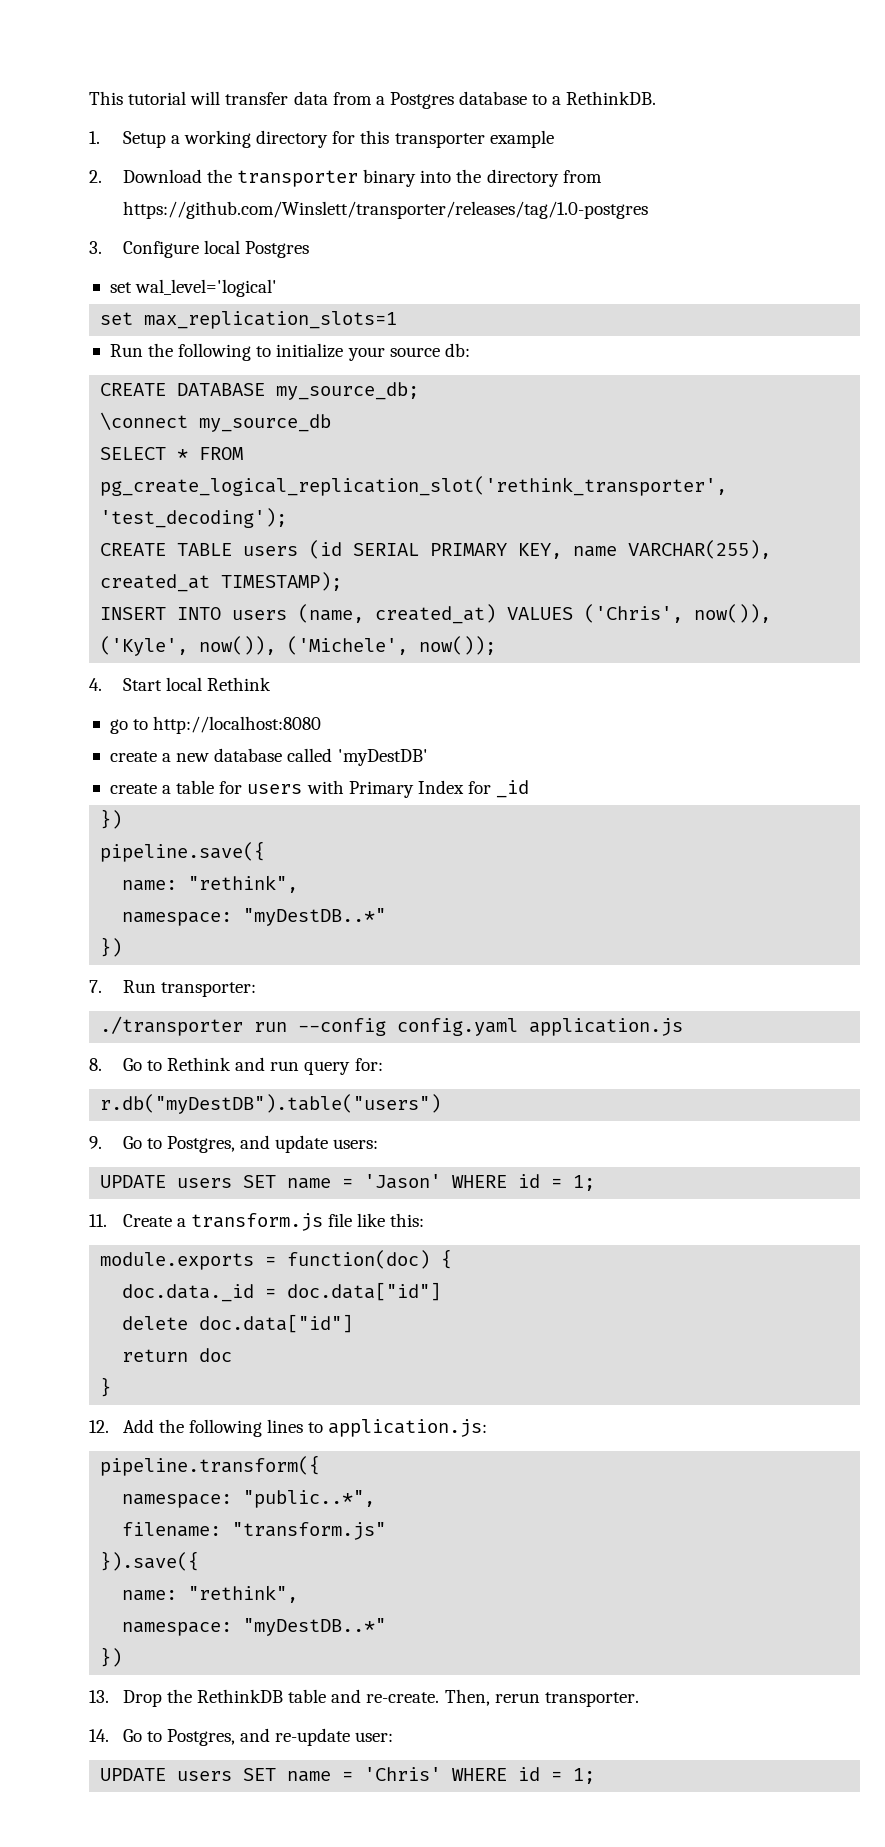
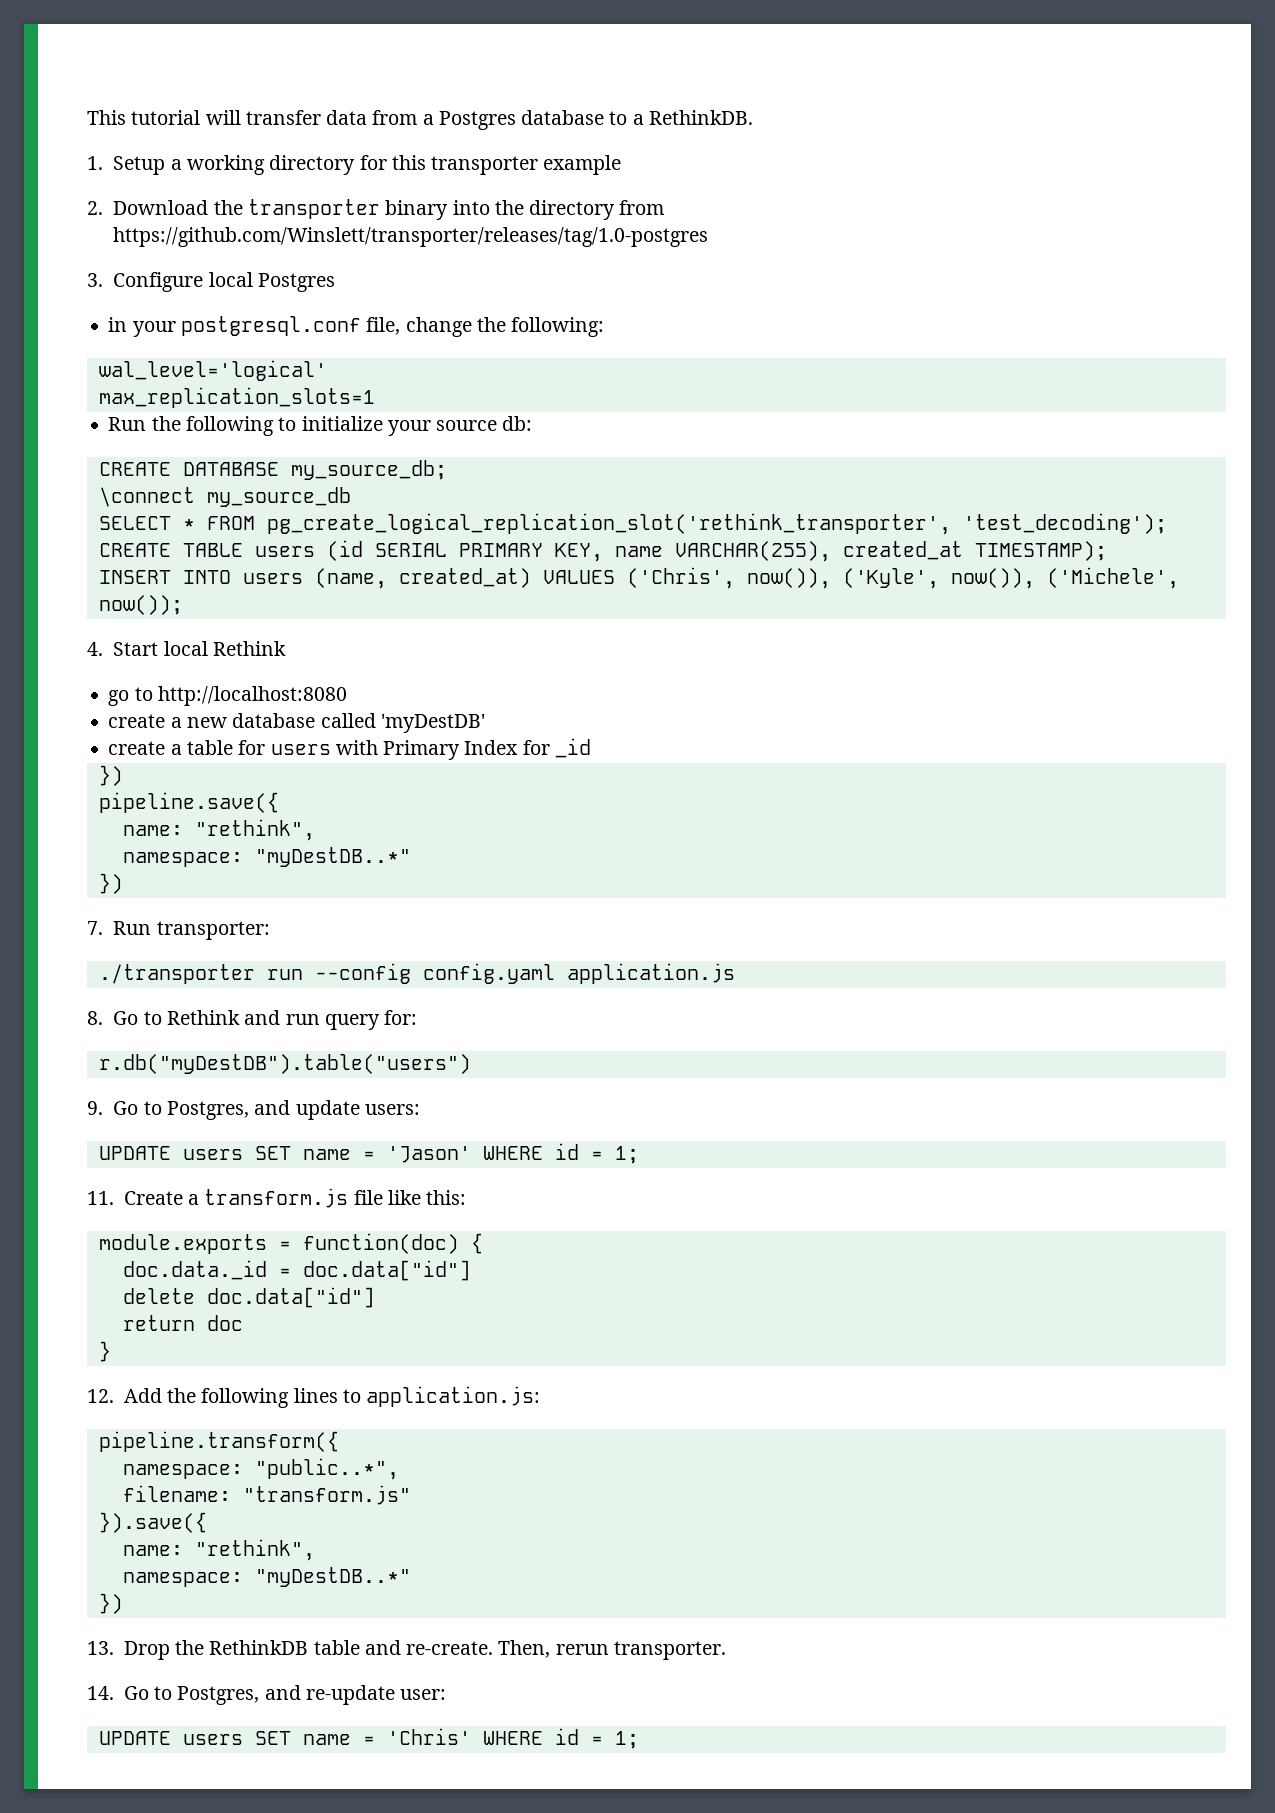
[109,282,132,293] set -> [108,316,605,337] in your postgresql.conf file, change the following: //
[100,312,134,325] set -> (327, 370) none

